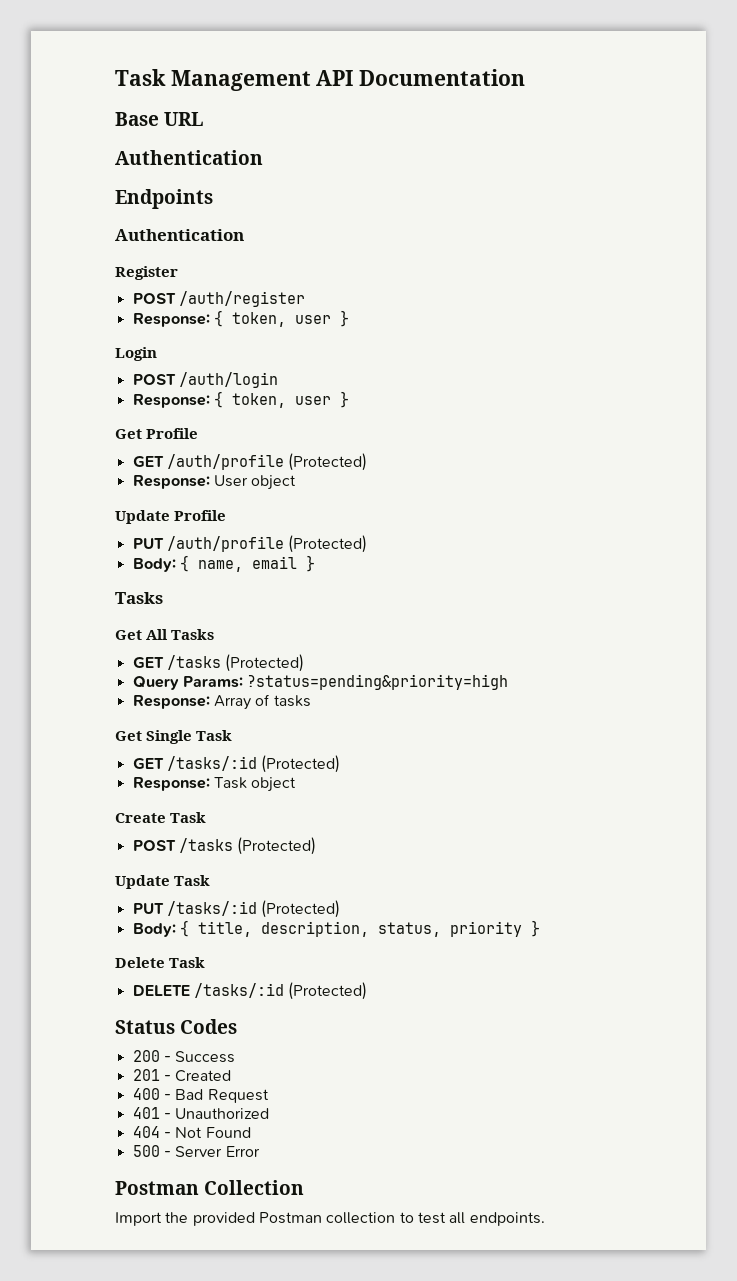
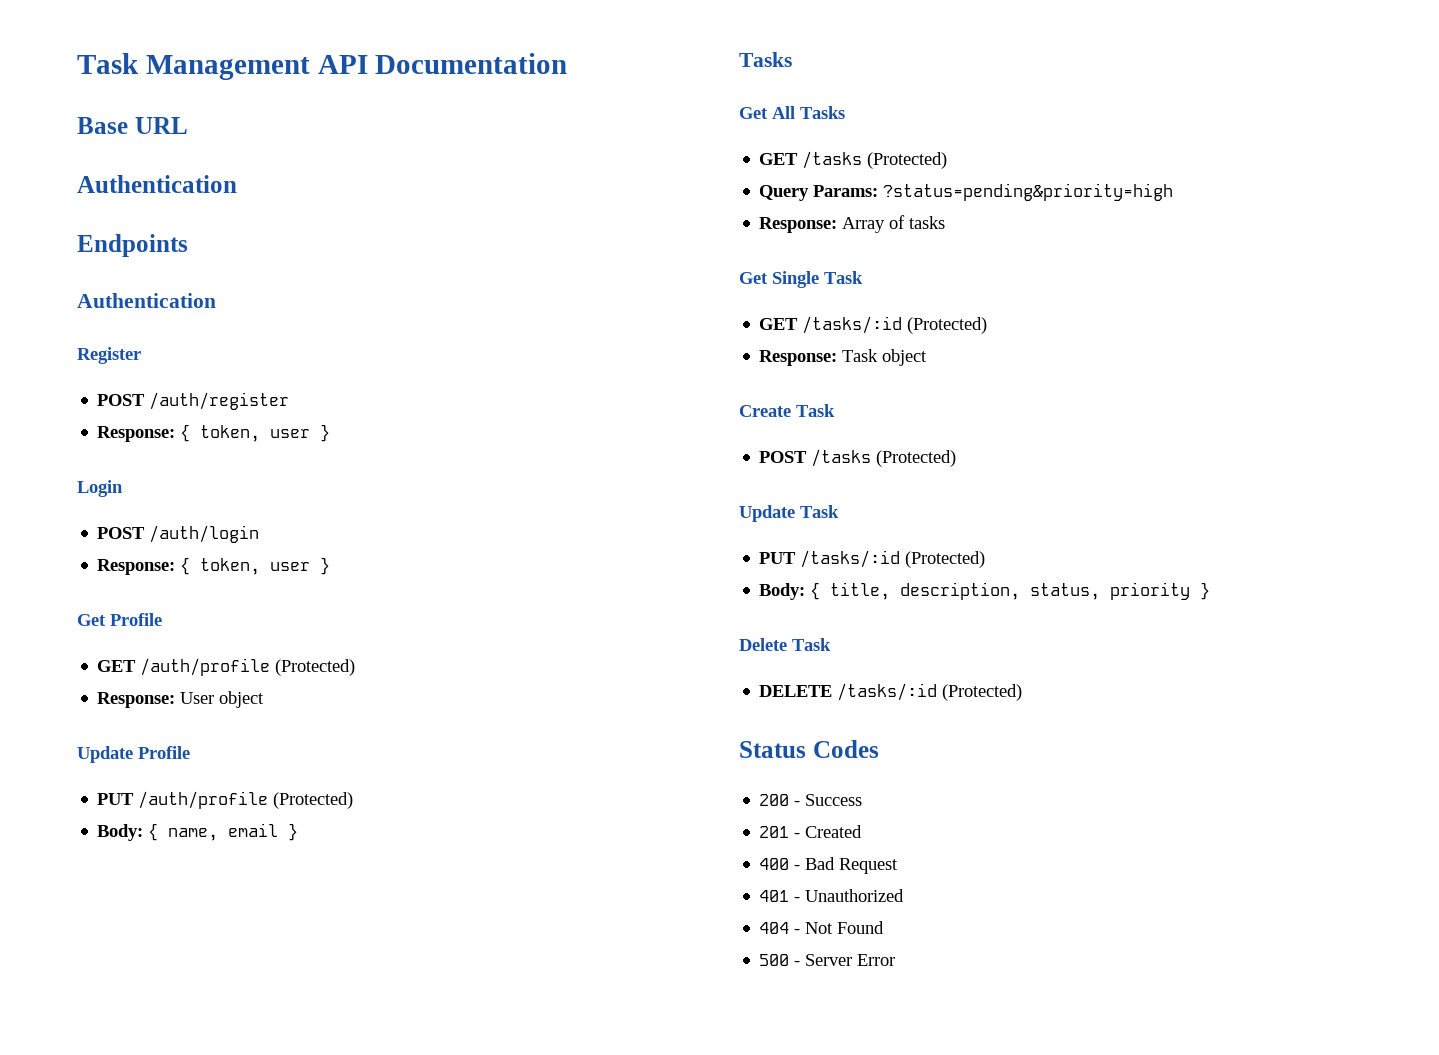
[115,1180,305,1195] [115,1212,545,1226] // Postman Collection // Import the provided Postman collection to test all endpoints. -> (896, 960) none

